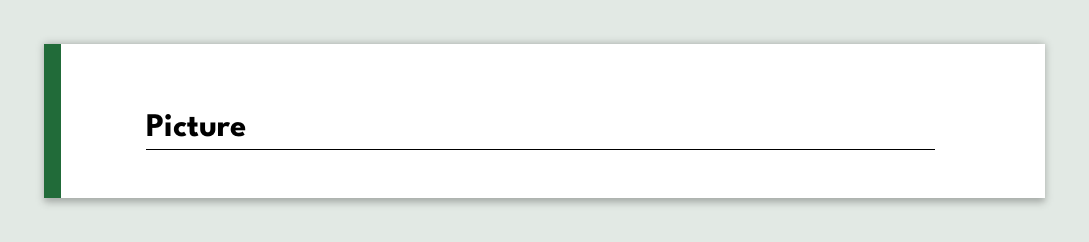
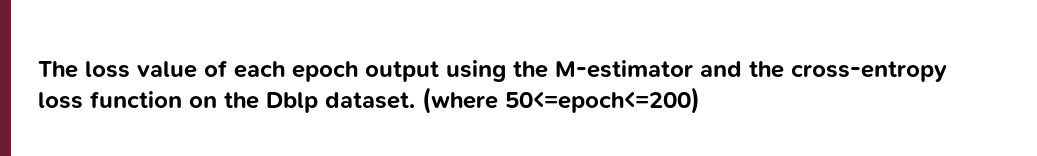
[146,114,246,137] Picture -> [38,60,947,82] [38,87,700,114] The loss value of each epoch output using the M-estimator and the cross-entropy loss function on the Dblp dataset. (where 50<=epoch<=200)

